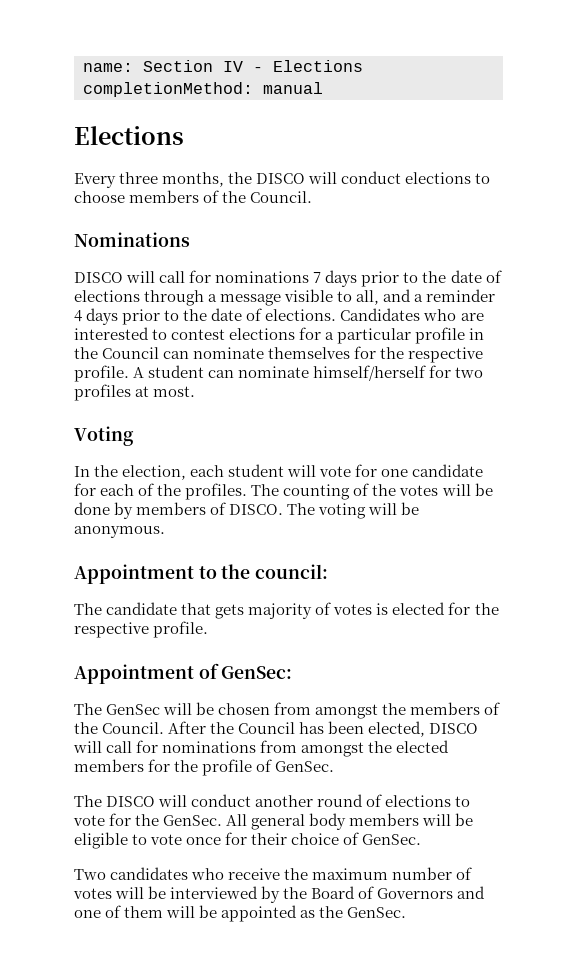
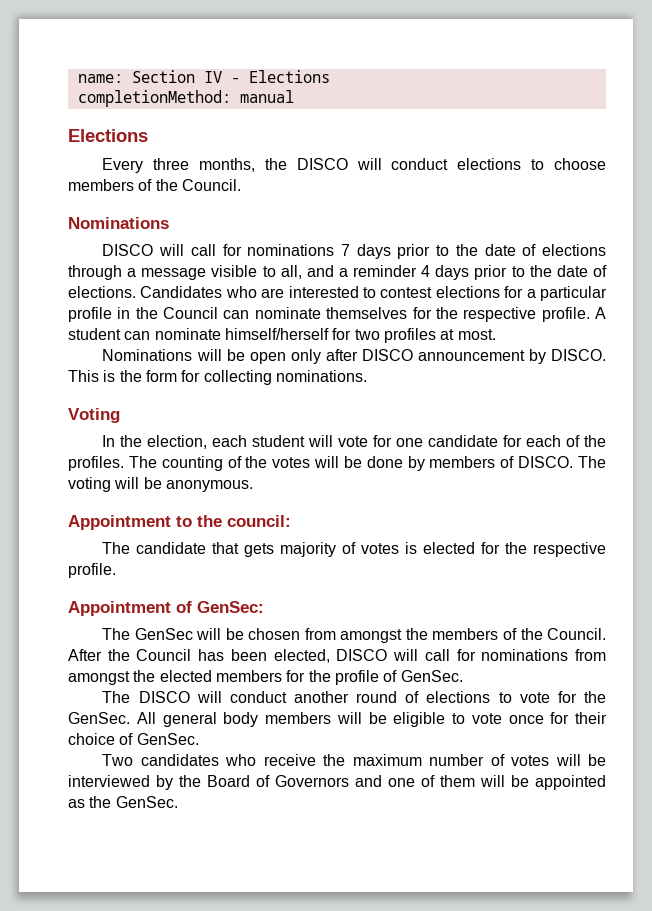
(196, 391) none -> [102,349,606,364] [68,370,367,385] // Nominations will be open only after DISCO announcement by DISCO. This is the form for collecting nominations.

